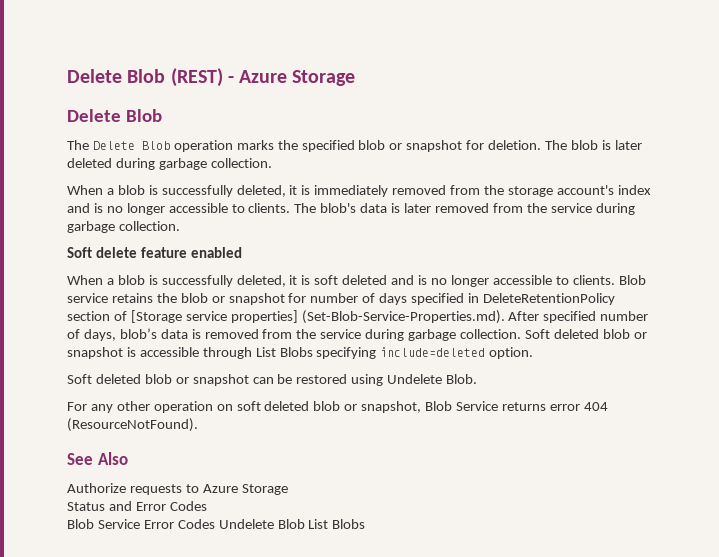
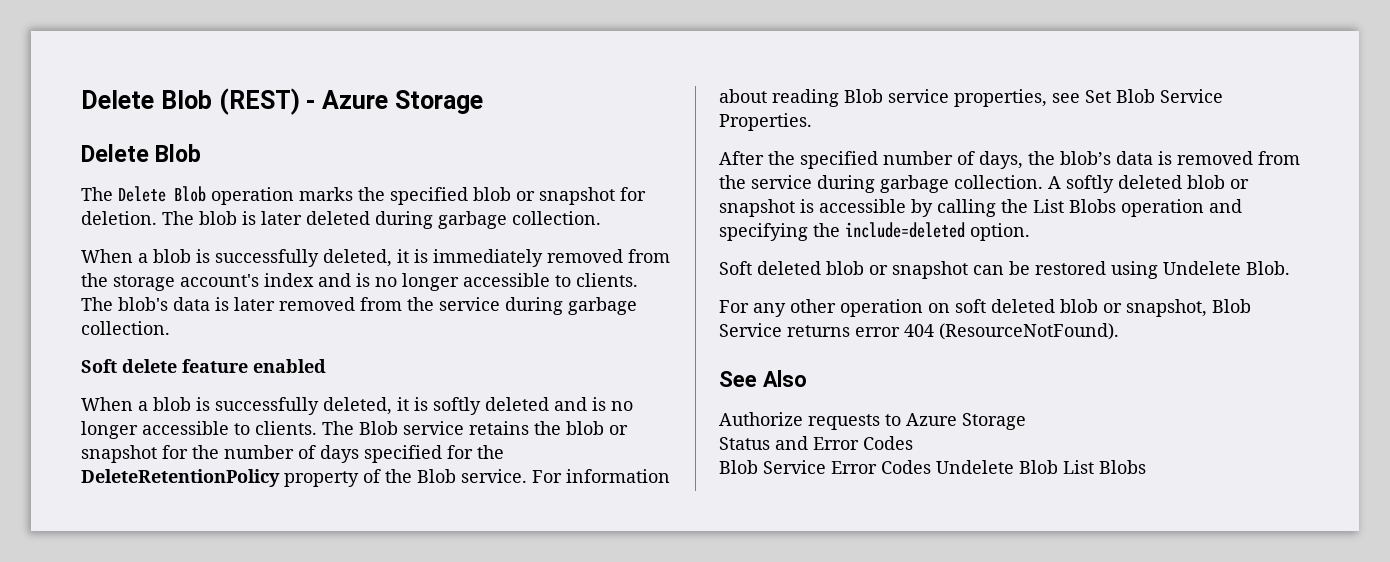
[314,275,339,285] soft -> [433,397,481,415] softly
(615, 280) none -> [322,421,354,435] The
(307, 298) none -> [192,445,219,459] the
[468,293,615,305] [67,310,540,324] in DeleteRetentionPolicy section of [Storage service properties] (Set-Blob-Service-Properties.md). After -> [447,445,504,459] [81,469,670,487] [719,89,1223,107] [719,113,812,131] [719,151,795,165] for the DeleteRetentionPolicy property of the Blob service. For information about reading Blob service properties, see Set Blob Service Properties. // After the
(116, 335) none -> [1028,151,1055,165] the
[524,329,550,339] Soft -> [1048,175,1114,193] A softly
[202,347,377,359] through List Blobs specifying -> [911,199,1242,217] [719,223,840,241] by calling the List Blobs operation and specifying the

